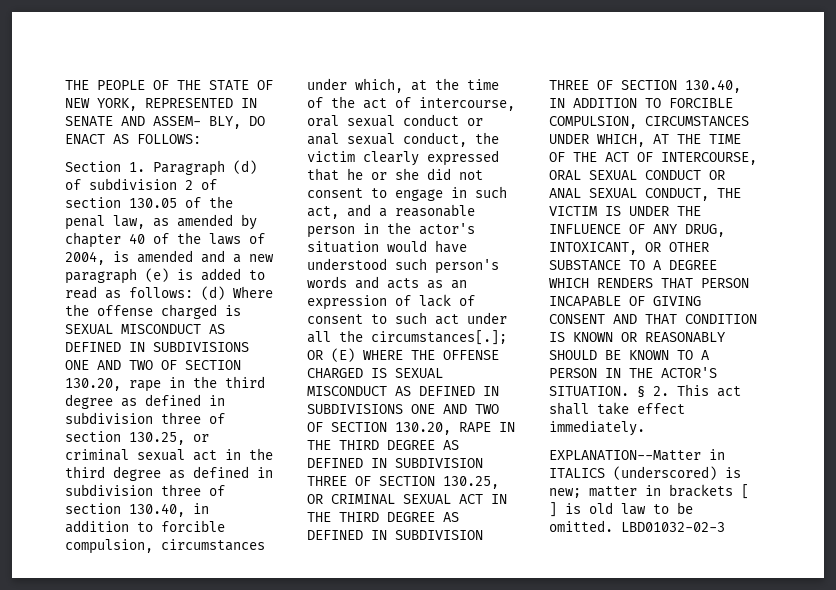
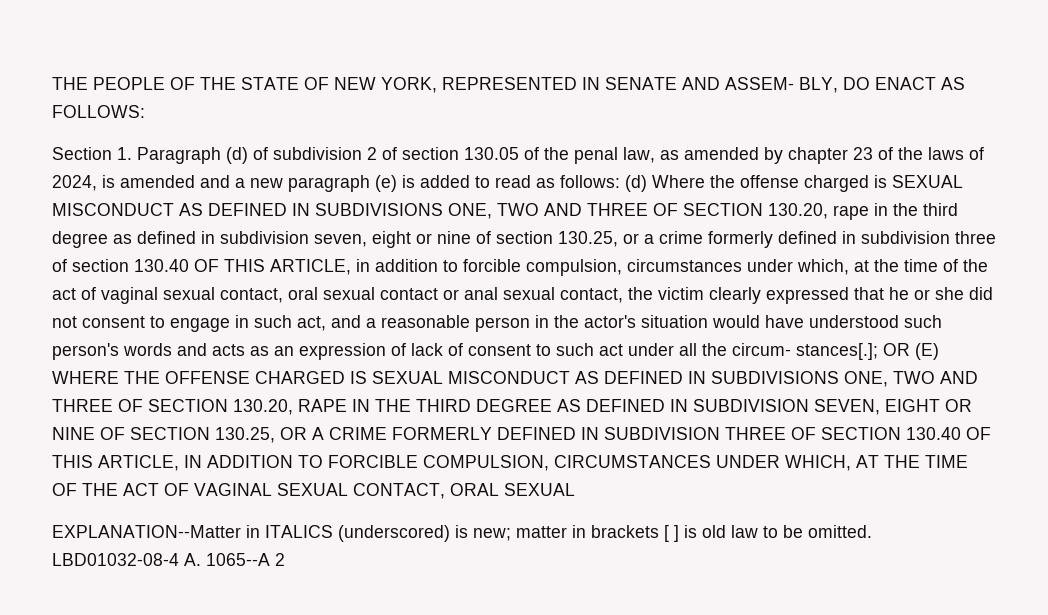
[129,233,145,244] 40 -> [853,147,873,160] 23
[65,251,105,265] 2004, -> [52,175,97,191] 2024,
[65,360,153,370] ONE AND TWO -> [448,203,648,219] ONE, TWO AND THREE
[161,412,225,424] [65,431,209,445] [65,448,273,461] [65,466,273,481] [65,484,225,496] [65,503,185,517] three of section 130.25, or criminal sexual act in the third degree as defined in subdivision three of section 130.40, -> [314,231,996,248] [52,259,351,275] seven, eight or nine of section 130.25, or a crime formerly defined in subdivision three of section 130.40 OF THIS ARTICLE,
[419,97,515,111] intercourse, -> [101,287,283,304] vaginal sexual contact,
[403,114,459,126] conduct -> [380,288,438,300] contact
[403,132,467,147] conduct, -> [560,288,623,303] contact,
[371,330,507,345] circumstances[.]; -> [732,343,878,360] circum- stances[.];
[411,404,499,414] ONE AND TWO -> [844,371,978,387] [52,399,113,412] ONE, TWO AND THREE
[307,476,499,489] [307,494,507,504] [307,512,459,522] [307,530,483,540] [549,79,741,93] THREE OF SECTION 130.25, OR CRIMINAL SEXUAL ACT IN THE THIRD DEGREE AS DEFINED IN SUBDIVISION THREE OF SECTION 130.40, -> [814,399,972,415] [52,427,991,443] [52,455,179,471] SEVEN, EIGHT OR NINE OF SECTION 130.25, OR A CRIME FORMERLY DEFINED IN SUBDIVISION THREE OF SECTION 130.40 OF THIS ARTICLE,
[661,152,757,165] INTERCOURSE, -> [194,483,445,499] VAGINAL SEXUAL CONTACT,
[645,170,725,180] [549,188,741,201] [549,206,701,216] [549,224,725,237] [549,242,709,255] [549,260,717,270] [549,278,749,288] [549,296,701,306] [549,314,757,324] [549,332,725,342] [549,350,710,360] [549,367,717,378] [549,384,741,398] [549,402,685,415] [549,420,645,436] CONDUCT OR ANAL SEXUAL CONDUCT, THE VICTIM IS UNDER THE INFLUENCE OF ANY DRUG, INTOXICANT, OR OTHER SUBSTANCE TO A DEGREE WHICH RENDERS THAT PERSON INCAPABLE OF GIVING CONSENT AND THAT CONDITION IS KNOWN OR REASONABLY SHOULD BE KNOWN TO A PERSON IN THE ACTOR'S SITUATION. § 2. This act shall take effect immediately. -> (575, 489) none
[621,522,725,532] LBD01032-02-3 -> [52,553,285,566] LBD01032-08-4 A. 1065--A 2

